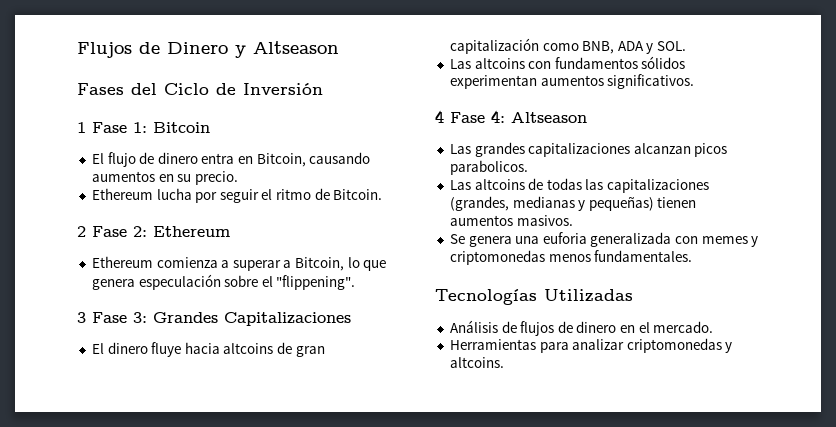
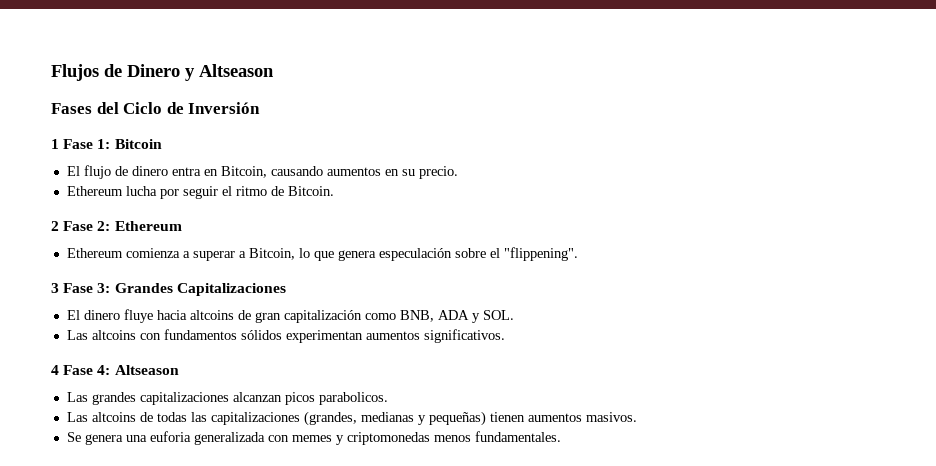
[435,289,633,305] [449,320,714,336] [449,338,733,353] [449,357,504,368] // Tecnologías Utilizadas // Análisis de flujos de dinero en el mercado. // Herramientas para analizar criptomonedas y altcoins. -> (561, 436) none

